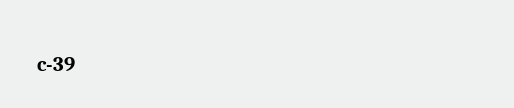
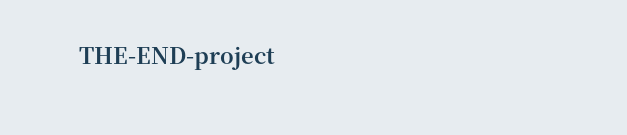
[37,57,75,72] c-39 -> [79,46,275,70] THE-END-project

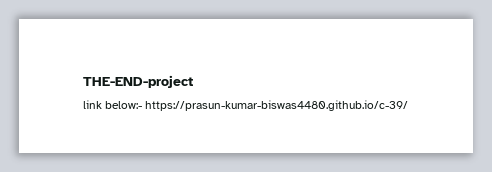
(275, 58) none -> [83,100,409,111] // link below:- https://prasun-kumar-biswas4480.github.io/c-39/

